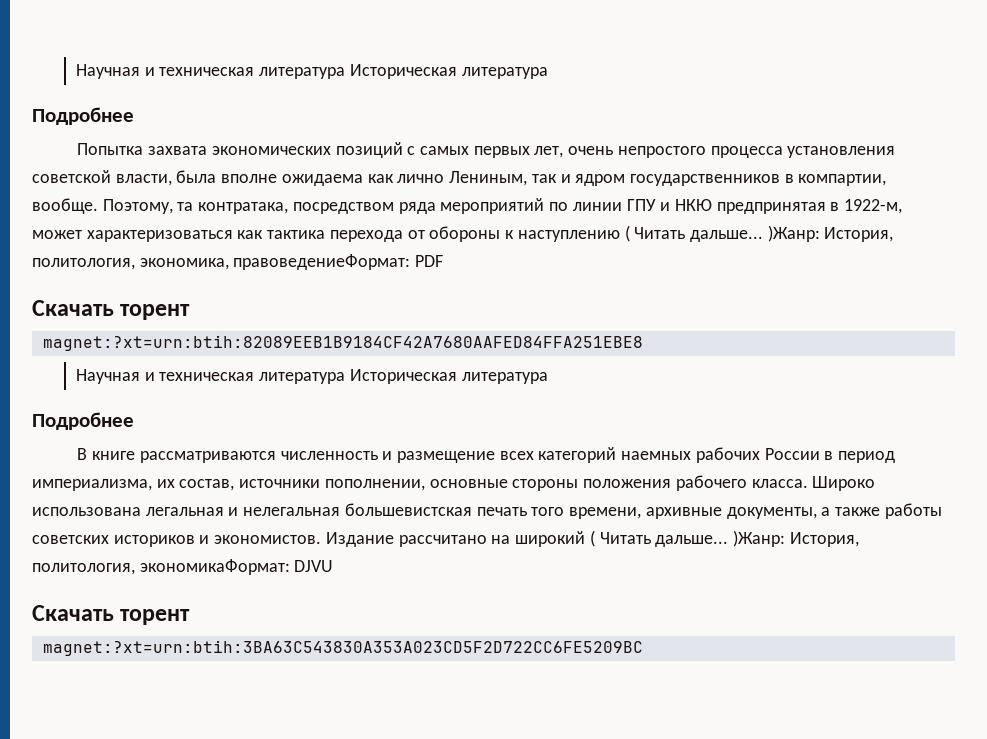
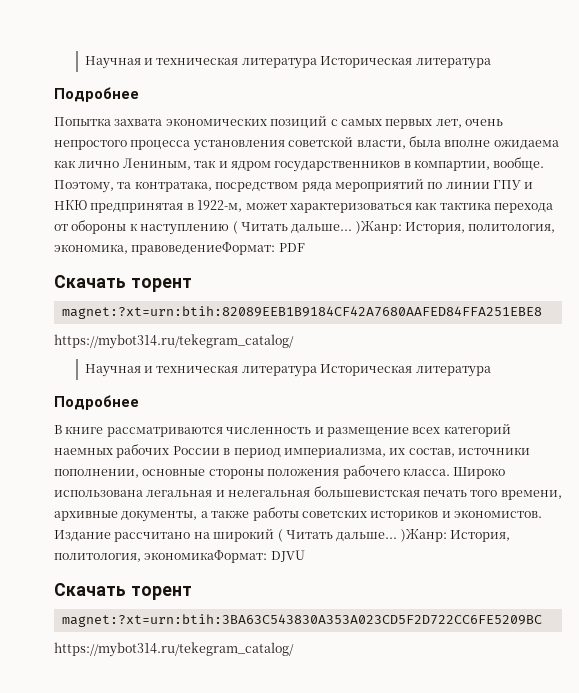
(643, 343) none -> [54,334,294,349] // https://mybot314.ru/tekegram_catalog/
(643, 648) none -> [54,642,294,657] // https://mybot314.ru/tekegram_catalog/

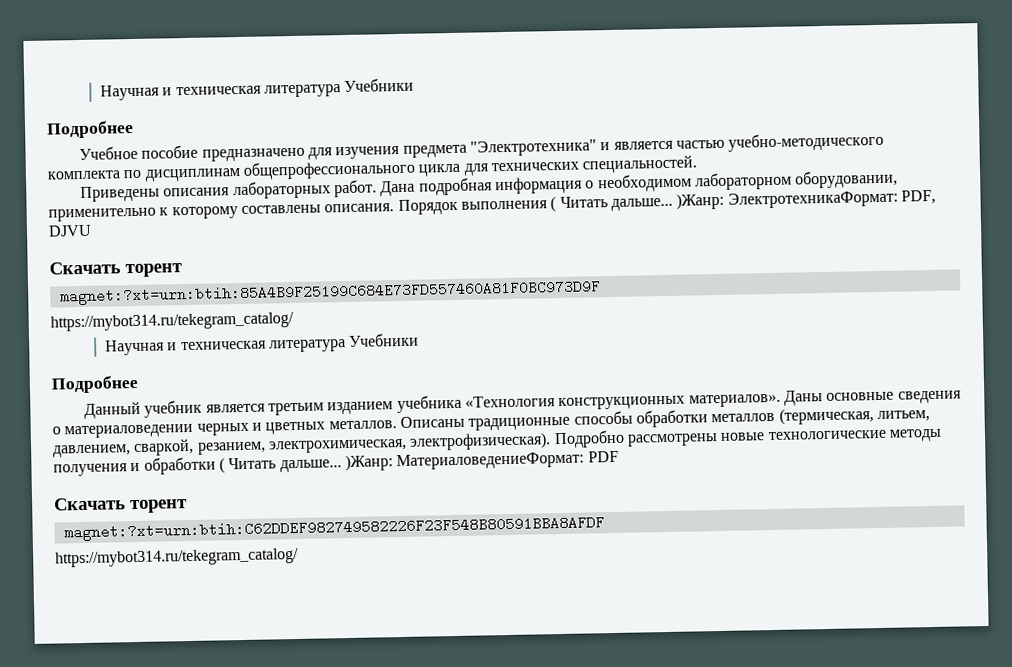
[84,56,491,69] [54,87,139,102] [54,115,503,129] [54,136,559,151] [54,157,545,172] [54,178,534,193] [54,200,553,213] [54,220,556,235] [54,242,305,255] [54,275,192,292] [61,306,542,319] Научная и техническая литература Историческая литература // Подробнее // Попытка захвата экономических позиций с самых первых лет, очень непростого процесса установления советской власти, была вполне ожидаема как лично Лениным, так и ядром государственников в компартии, вообще. Поэтому, та контратака, посредством ряда мероприятий по линии ГПУ и НКЮ предпринятая в 1922-м, может характеризоваться как тактика перехода от обороны к наступлению ( Читать дальше... )Жанр: История, политология, экономика, правоведениеФормат: PDF // Скачать торент // magnet:?xt=urn:btih:82089EEB1B9184CF42A7680AAFED84FFA251EBE8 -> [99,77,415,101] [46,119,134,139] [79,131,885,162] [47,155,698,182] [80,169,899,202] [48,189,936,222] [48,224,92,237] [49,261,182,278] [59,279,601,306] Научная и техническая литература Учебники // Подробнее // Учебное пособие предназначено для изучения предмета "Электротехника" и является частью учебно-методического комплекта по дисциплинам общепрофессионального цикла для технических специальностей. // Приведены описания лабораторных работ. Дана подробная информация о необходимом лабораторном оборудовании, применительно к которому составлены описания. Порядок выполнения ( Читать дальше... )Жанр: ЭлектротехникаФормат: PDF, DJVU // Скачать торент // magnet:?xt=urn:btih:85A4B9F25199C684E73FD557460A81F0BC973D9F
[320,364,491,377] [54,395,139,410] [54,423,511,437] [54,444,530,458] [54,465,506,479] [54,486,562,500] [54,507,542,522] [54,528,510,542] [54,550,305,563] [54,583,192,600] [61,614,542,627] Историческая литература // Подробнее // В книге рассматриваются численность и размещение всех категорий наемных рабочих России в период империализма, их состав, источники пополнении, основные стороны положения рабочего класса. Широко использована легальная и нелегальная большевистская печать того времени, архивные документы, а также работы советских историков и экономистов. Издание рассчитано на широкий ( Читать дальше... )Жанр: История, политология, экономикаФормат: DJVU // Скачать торент // magnet:?xt=urn:btih:3BA63C543830A353A023CD5F2D722CC6FE5209BC -> [348,332,420,347] [51,374,139,394] [84,390,962,419] [52,407,930,439] [53,428,942,458] [53,450,619,477] [54,497,187,514] [63,515,605,542] Учебники // Подробнее // Данный учебник является третьим изданием учебника «Технология конструкционных материалов». Даны основные сведения о материаловедении черных и цветных металлов. Описаны традиционные способы обработки металлов (термическая, литьем, давлением, сваркой, резанием, электрохимическая, электрофизическая). Подробно рассмотрены новые технологические методы получения и обработки ( Читать дальше... )Жанр: МатериаловедениеФормат: PDF // Скачать торент // magnet:?xt=urn:btih:C62DDEF982749582226F23F548B80591BBA8AFDF

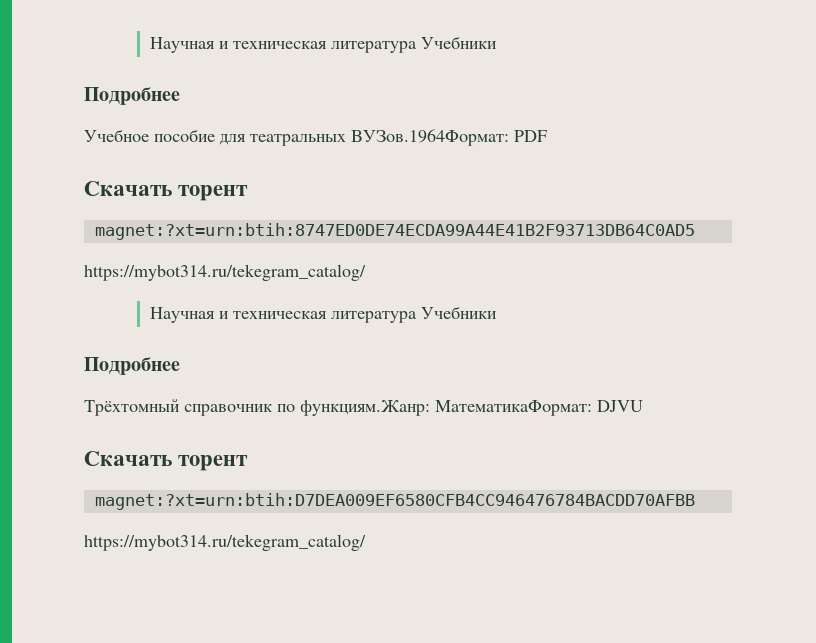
[201,131,885,162] [47,155,698,182] [80,169,899,202] [48,189,936,222] [48,224,92,237] [49,261,182,278] [59,279,601,306] предназначено для изучения предмета "Электротехника" и является частью учебно-методического комплекта по дисциплинам общепрофессионального цикла для технических специальностей. // Приведены описания лабораторных работ. Дана подробная информация о необходимом лабораторном оборудовании, применительно к которому составлены описания. Порядок выполнения ( Читать дальше... )Жанр: ЭлектротехникаФормат: PDF, DJVU // Скачать торент // magnet:?xt=urn:btih:85A4B9F25199C684E73FD557460A81F0BC973D9F -> [220,129,547,146] [84,181,249,201] [94,223,695,240] для театральных ВУЗов.1964Формат: PDF // Скачать торент // magnet:?xt=urn:btih:8747ED0DE74ECDA99A44E41B2F93713DB64C0AD5
[84,390,962,419] [52,407,930,439] [53,428,942,458] [53,450,619,477] [54,497,187,514] [63,515,605,542] Данный учебник является третьим изданием учебника «Технология конструкционных материалов». Даны основные сведения о материаловедении черных и цветных металлов. Описаны традиционные способы обработки металлов (термическая, литьем, давлением, сваркой, резанием, электрохимическая, электрофизическая). Подробно рассмотрены новые технологические методы получения и обработки ( Читать дальше... )Жанр: МатериаловедениеФормат: PDF // Скачать торент // magnet:?xt=urn:btih:C62DDEF982749582226F23F548B80591BBA8AFDF -> [84,399,643,416] [84,451,249,471] [94,493,695,510] Трёхтомный справочник по функциям.Жанр: МатематикаФормат: DJVU // Скачать торент // magnet:?xt=urn:btih:D7DEA009EF6580CFB4CC946476784BACDD70AFBB

